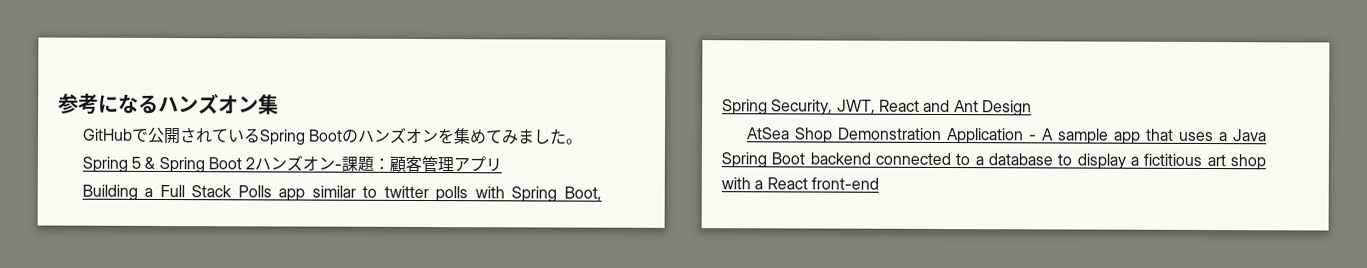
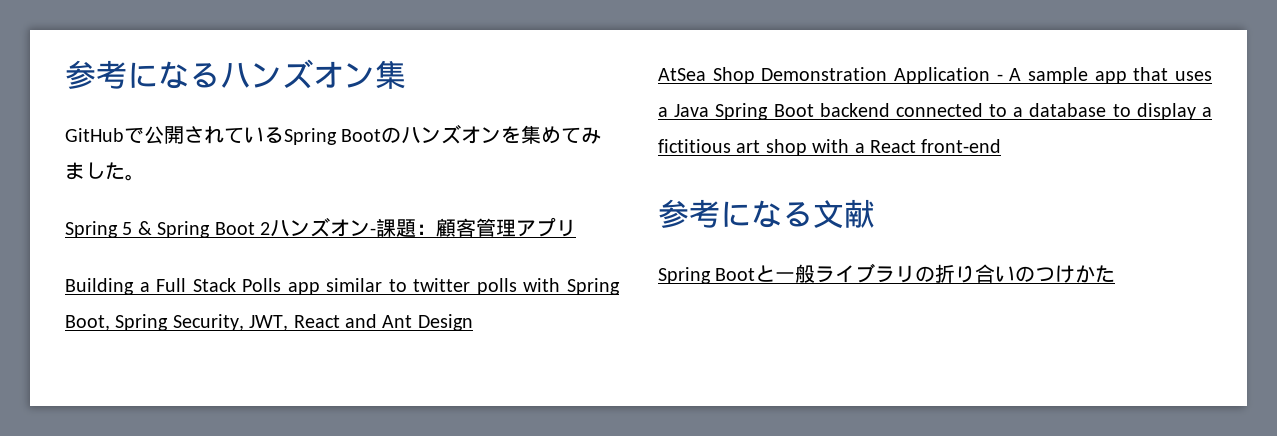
(879, 183) none -> [658,199,875,229] [658,263,1116,284] // 参考になる文献 // Spring Bootと一般ライブラリの折り合いのつけかた

